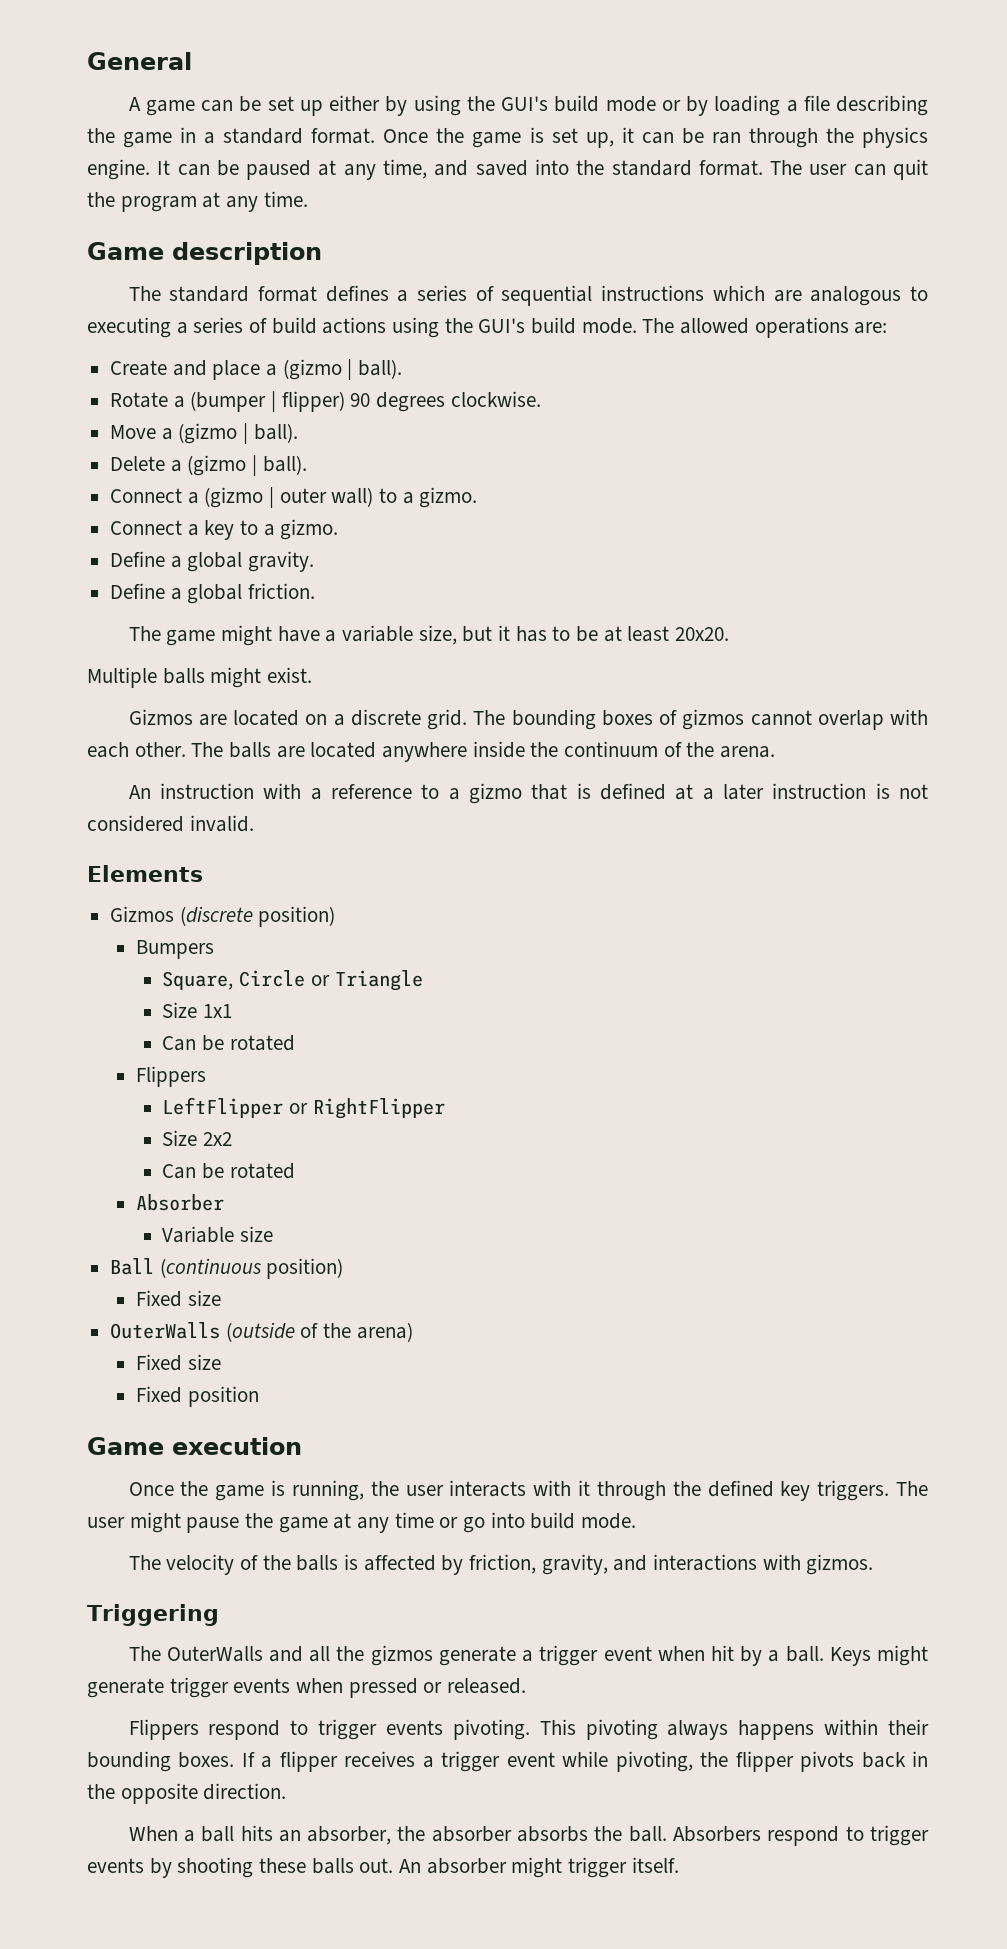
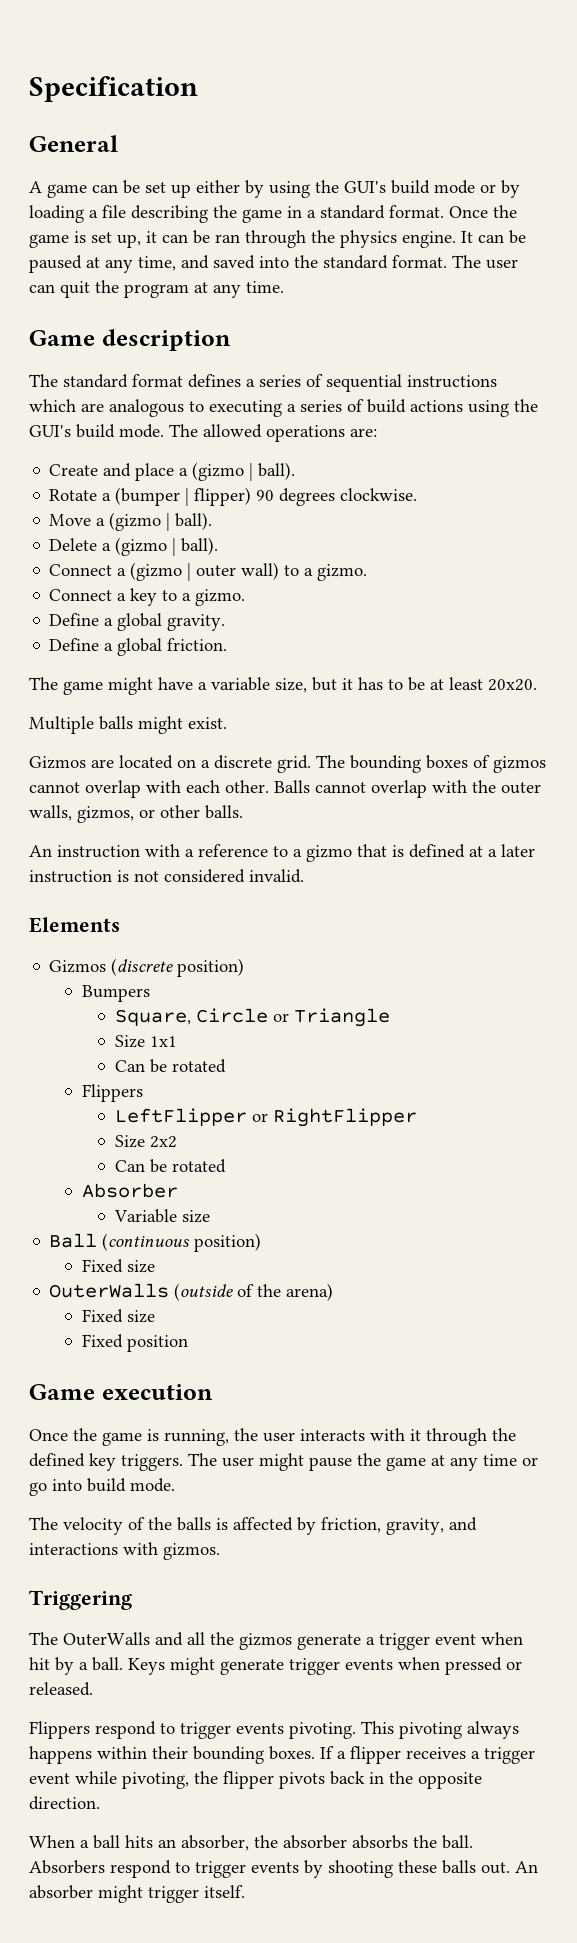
(87, 61) none -> [29,76,198,102] Specification //
[191,741,776,762] The balls are located anywhere inside the continuum of the arena. -> [274,780,541,798] [29,805,243,823] Balls cannot overlap with the outer walls, gizmos, or other balls.

